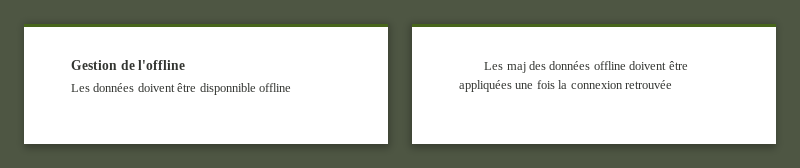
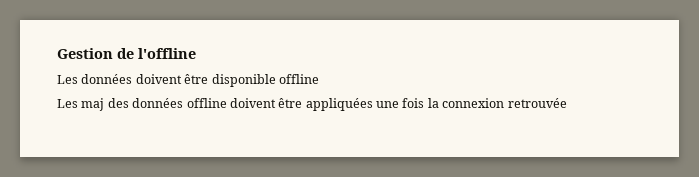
[199,83,256,95] disponnible -> [211,74,276,87] disponible

